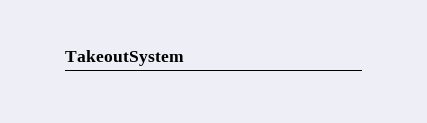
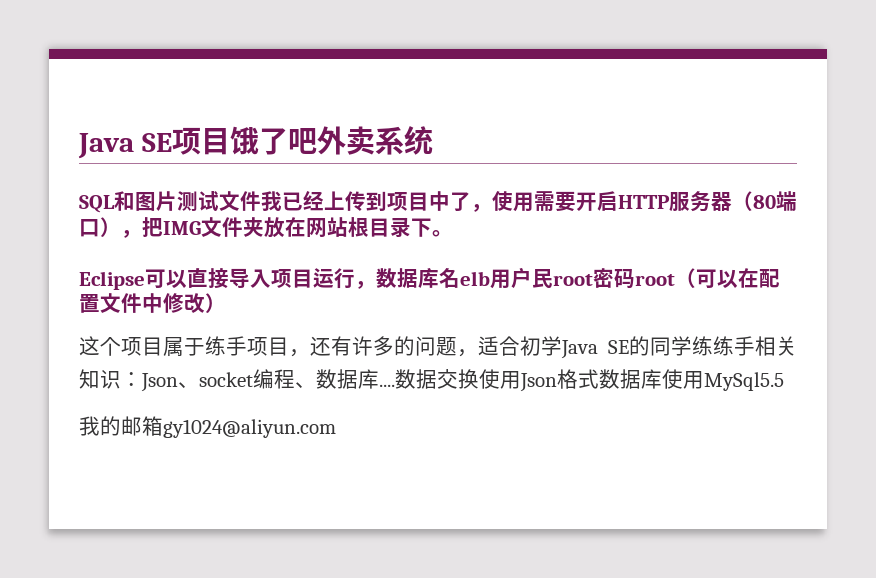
[65,50,184,66] TakeoutSystem -> [78,126,433,159] [79,191,797,213] [79,217,453,238] [79,267,780,290] [79,293,226,313] [79,336,797,359] [79,369,784,392] [79,416,336,438] Java SE项目饿了吧外卖系统 // SQL和图片测试文件我已经上传到项目中了，使用需要开启HTTP服务器（80端口），把IMG文件夹放在网站根目录下。 // Eclipse可以直接导入项目运行，数据库名elb用户民root密码root（可以在配置文件中修改） // 这个项目属于练手项目，还有许多的问题，适合初学Java SE的同学练练手相关知识：Json、socket编程、数据库....数据交换使用Json格式数据库使用MySql5.5 // 我的邮箱gy1024@aliyun.com

